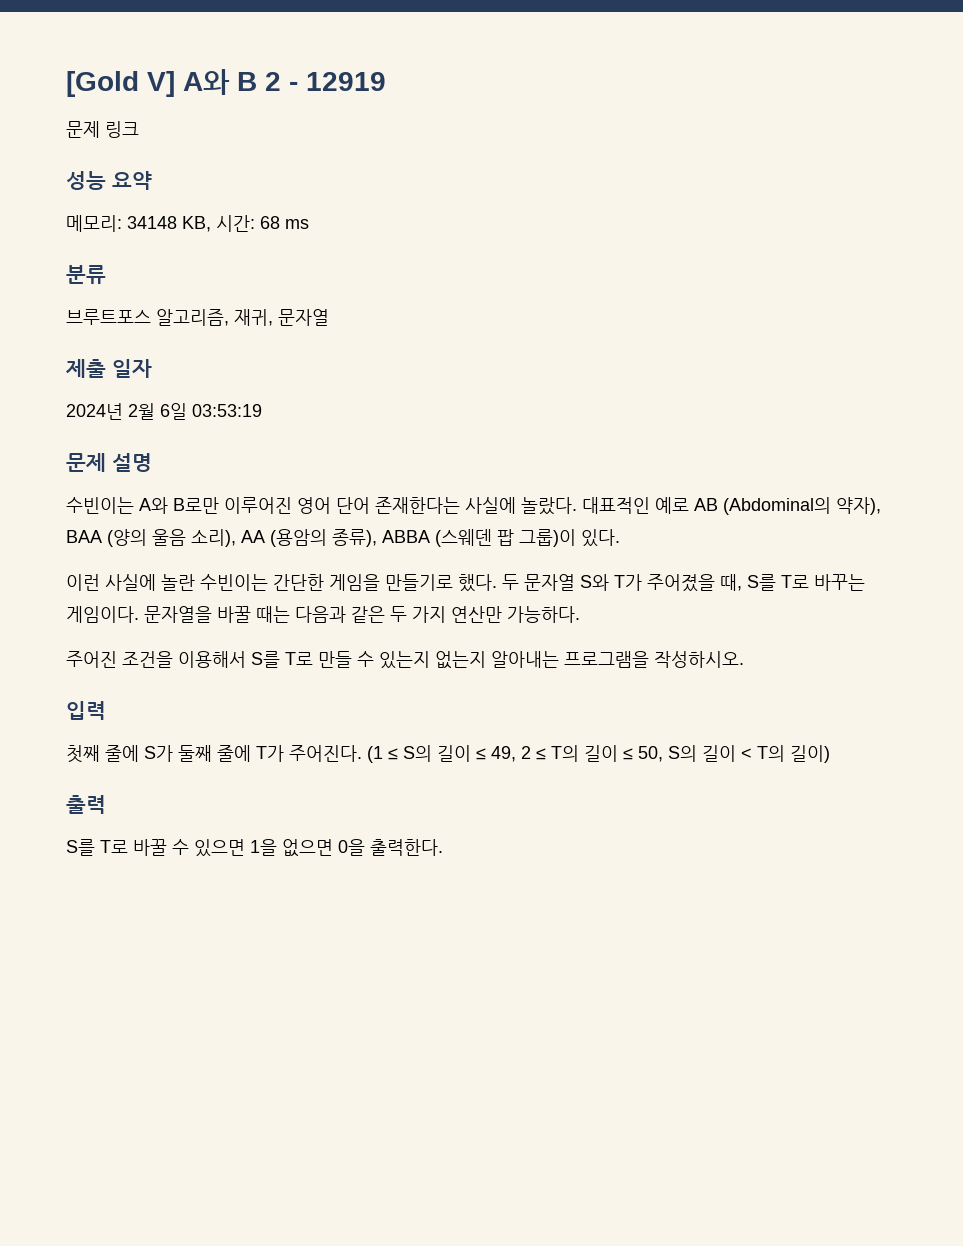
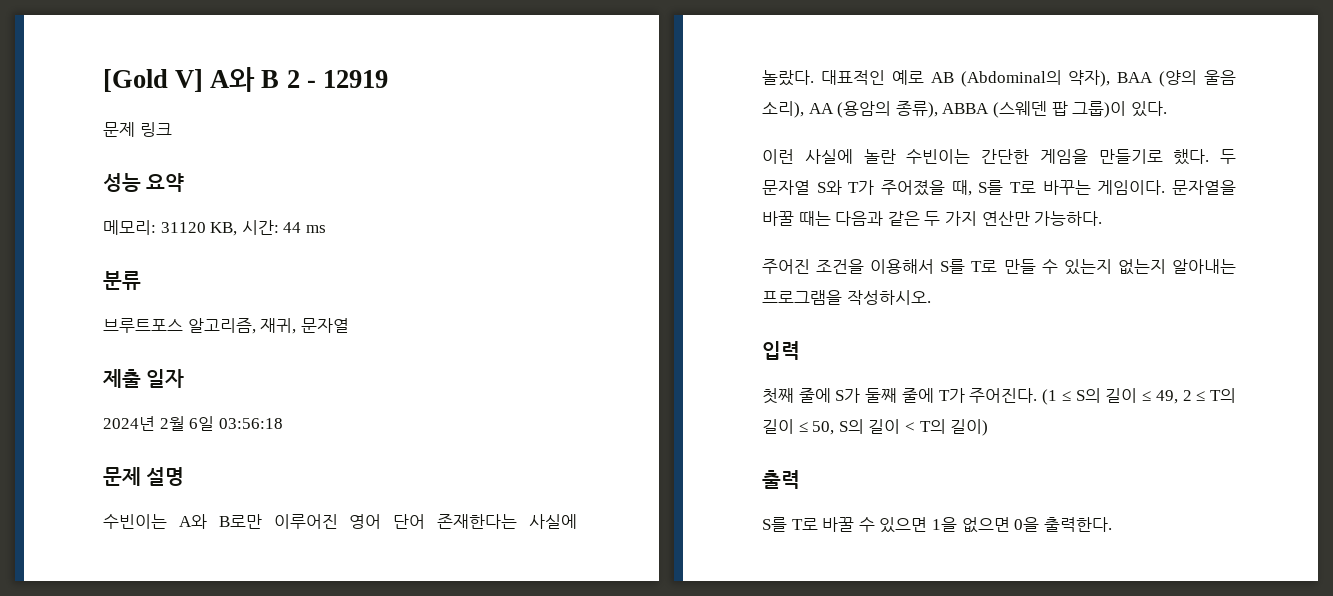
[127,216,177,229] 34148 -> [160,222,206,233] 31120
[260,216,280,229] 68 -> [283,222,302,233] 44
[192,404,262,417] 03:53:19 -> [218,418,283,429] 03:56:18

